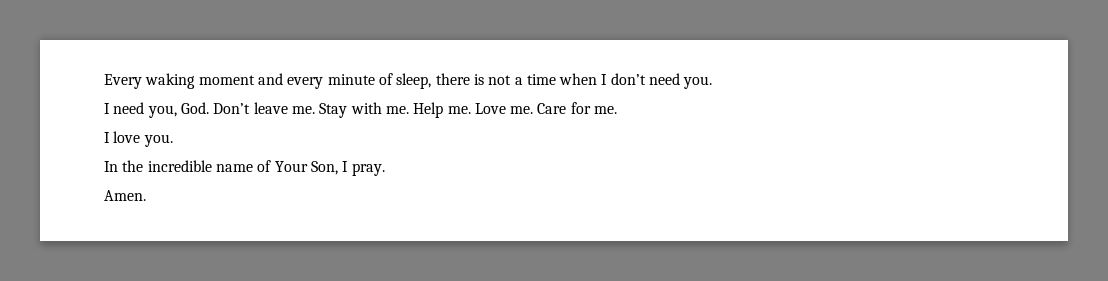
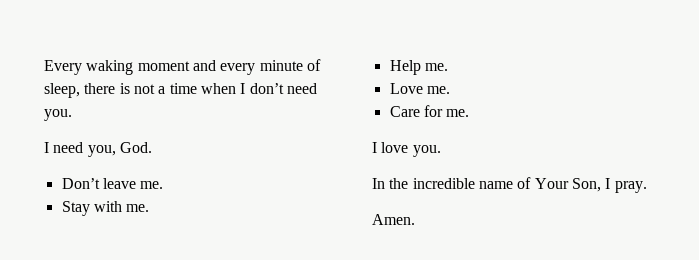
(209, 108) none -> (152, 147) //
(315, 110) none -> (164, 185) //
(409, 110) none -> (150, 208) //
(471, 110) none -> (448, 67) //
(534, 110) none -> (450, 90) //

